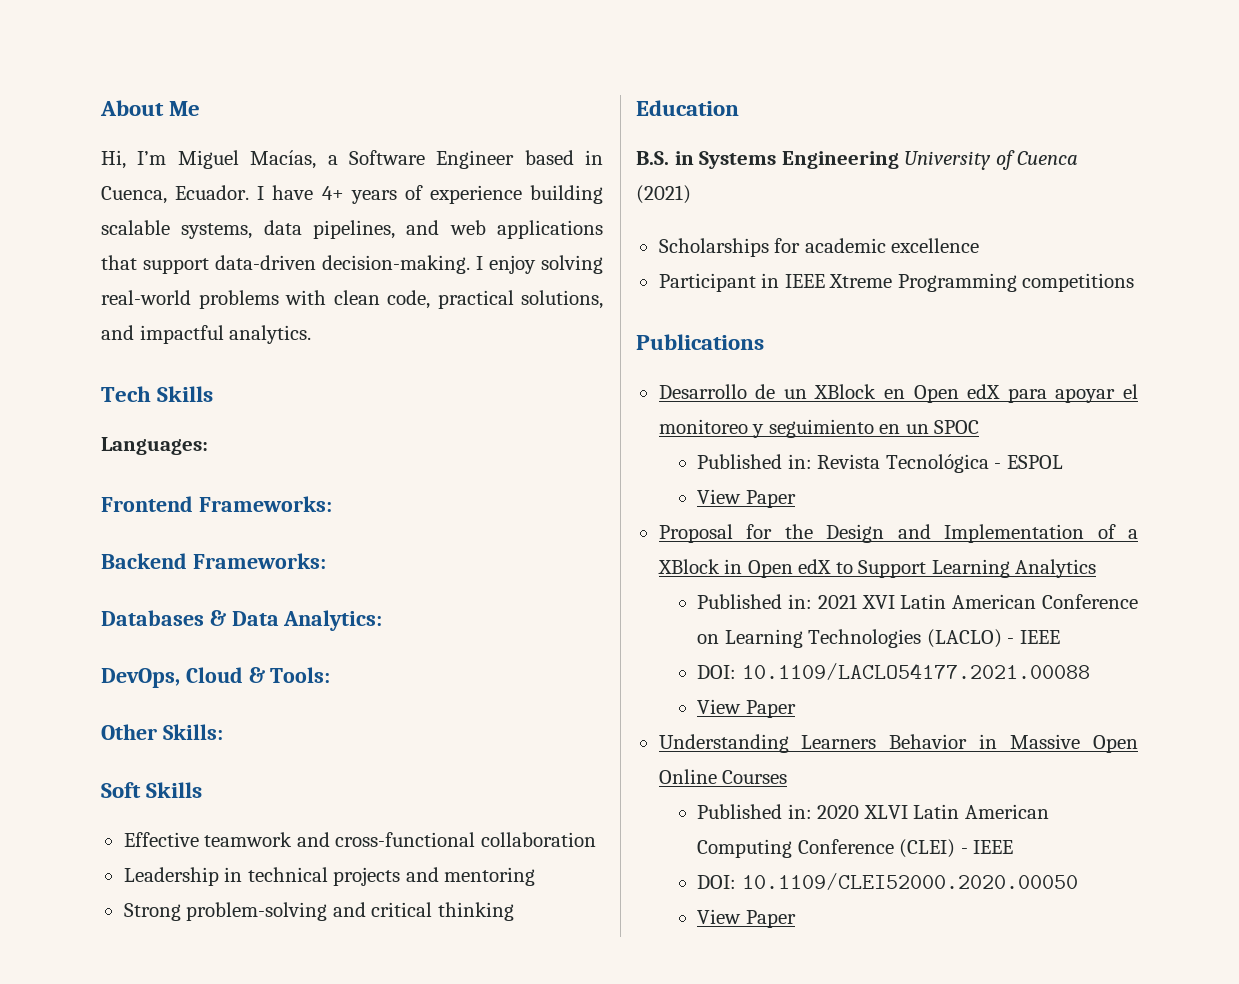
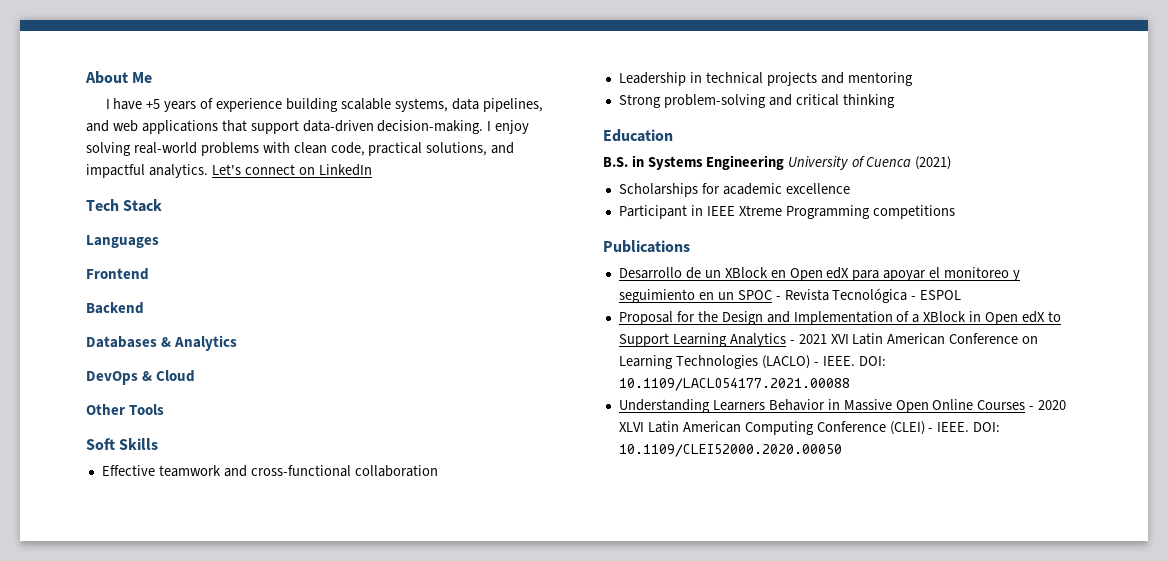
[101,150,603,169] [101,185,250,204] Hi, I’m Miguel Macías, a Software Engineer based in Cuenca, Ecuador. -> (153, 77) none
[321,186,344,200] 4+ -> [146,99,161,109] +5
(312, 334) none -> [211,164,372,176] Let's connect on LinkedIn
[157,386,214,402] [101,437,208,455] Skills // Languages: -> [123,199,163,212] [86,235,159,248] Stack // Languages
[198,496,332,512] Frameworks: -> (149, 274) none
[192,553,326,569] Frameworks: -> (144, 308) none
[231,610,383,631] [101,668,180,688] Data Analytics: // DevOps, -> [174,335,238,351] [86,371,153,385] Analytics // DevOps &
[248,667,331,683] & Tools: -> (196, 376) none
[162,724,223,740] Skills: -> [129,404,165,415] Tools
[697,454,812,469] // Published in: -> [775,296,781,300] -
[697,489,796,508] // View Paper -> (962, 295) none
[697,594,812,609] // Published in: -> [789,340,795,344] -
[1019,630,1060,644] IEEE // -> [822,356,855,366] IEEE.
[697,699,796,718] // View Paper -> (850, 384) none
[697,804,812,819] // Published in: -> [1029,406,1035,410] -
[973,840,1014,854] IEEE // -> [937,422,970,432] IEEE.
[697,909,796,928] // View Paper -> (842, 450) none

